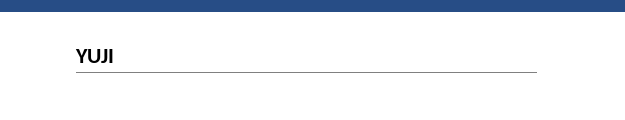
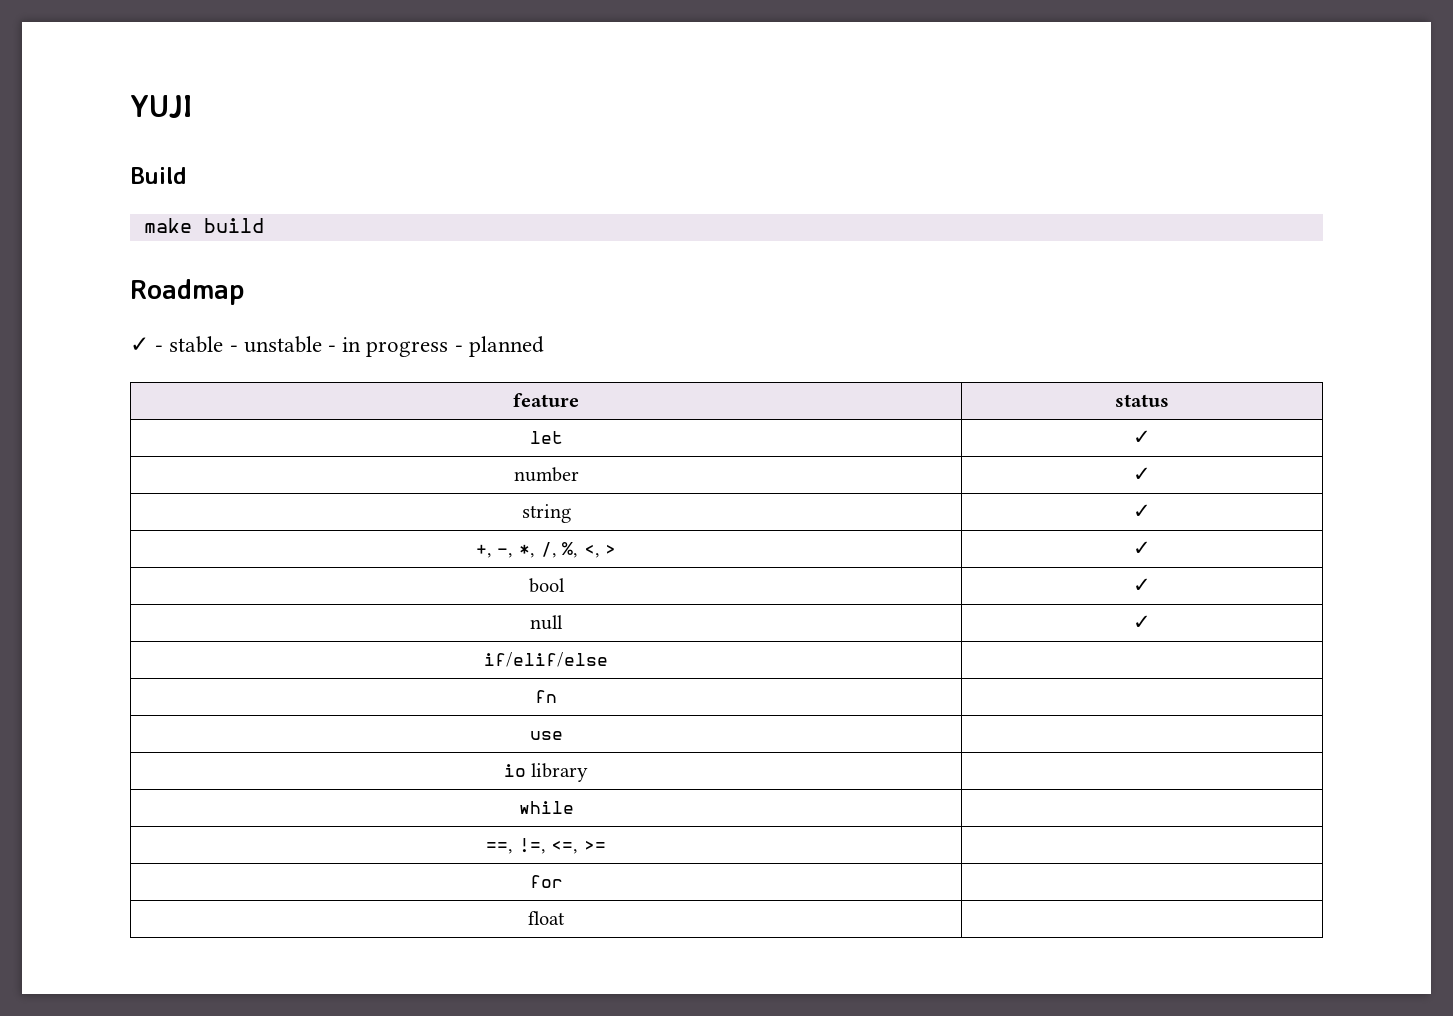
(114, 56) none -> [130,167,187,184] [143,218,264,233] [130,279,245,305] [130,336,544,357] [513,393,579,407] [1115,394,1169,407] [529,431,563,444] [1133,430,1151,444] [513,467,579,482] [1133,467,1151,481] [521,504,571,523] [1133,504,1151,518] [475,542,617,558] [1133,541,1151,555] [528,578,565,593] [1133,578,1151,592] [530,615,563,630] [1133,615,1151,629] [484,652,608,667] [535,690,557,703] [529,731,563,740] [503,763,589,782] [518,801,574,814] [486,838,606,854] [529,875,563,888] [528,911,565,925] // Build // make build // Roadmap // ✓ - stable - unstable - in progress - planned // feature | status // let | ✓ // number | ✓ // string | ✓ // +, -, *, /, %, <, > | ✓ // bool | ✓ // null | ✓ // if/elif/else | // fn | // use | // io library | // while | // ==, !=, <=, >= | // for | // float |

